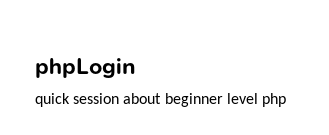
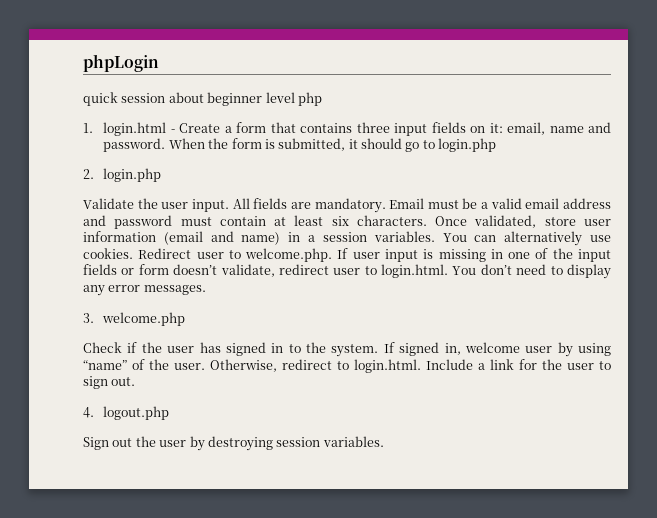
(286, 100) none -> [83,122,611,136] [103,138,497,152] [83,168,162,182] [83,198,612,213] [83,215,611,229] [83,231,611,246] [83,248,611,262] [83,264,611,279] [83,285,206,296] [83,312,186,326] [83,342,611,357] [83,359,611,373] [83,376,136,389] [83,406,170,420] [83,436,384,451] // 1. login.html - Create a form that contains three input fields on it: email, name and password. When the form is submitted, it should go to login.php // 2. login.php // Validate the user input. All fields are mandatory. Email must be a valid email address and password must contain at least six characters. Once validated, store user information (email and name) in a session variables. You can alternatively use cookies. Redirect user to welcome.php. If user input is missing in one of the input fields or form doesn’t validate, redirect user to login.html. You don’t need to display any error messages. // 3. welcome.php // Check if the user has signed in to the system. If signed in, welcome user by using “name” of the user. Otherwise, redirect to login.html. Include a link for the user to sign out. // 4. logout.php // Sign out the user by destroying session variables.

